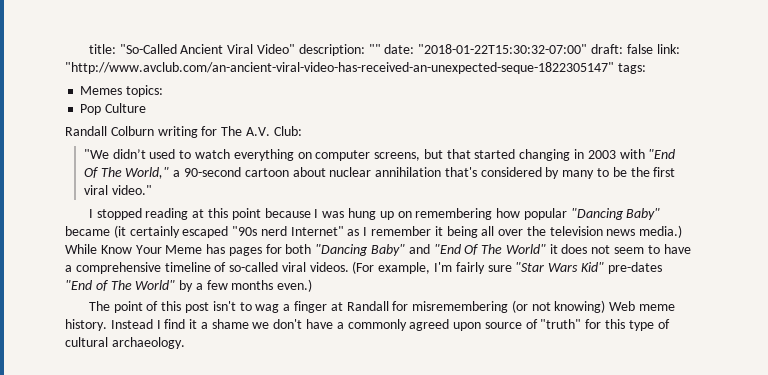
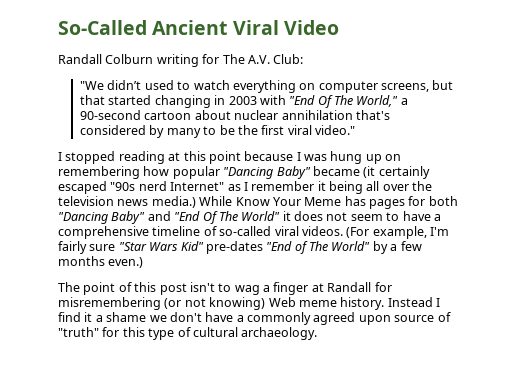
[88,44,680,56] [65,62,646,74] [80,85,164,97] [80,103,147,115] title: "So-Called Ancient Viral Video" description: "" date: "2018-01-22T15:30:32-07:00" draft: false link: "http://www.avclub.com/an-ancient-viral-video-has-received-an-unexpected-seque-1822305147" tags: // Memes topics: // Pop Culture -> [58,20,339,35] So-Called Ancient Viral Video

